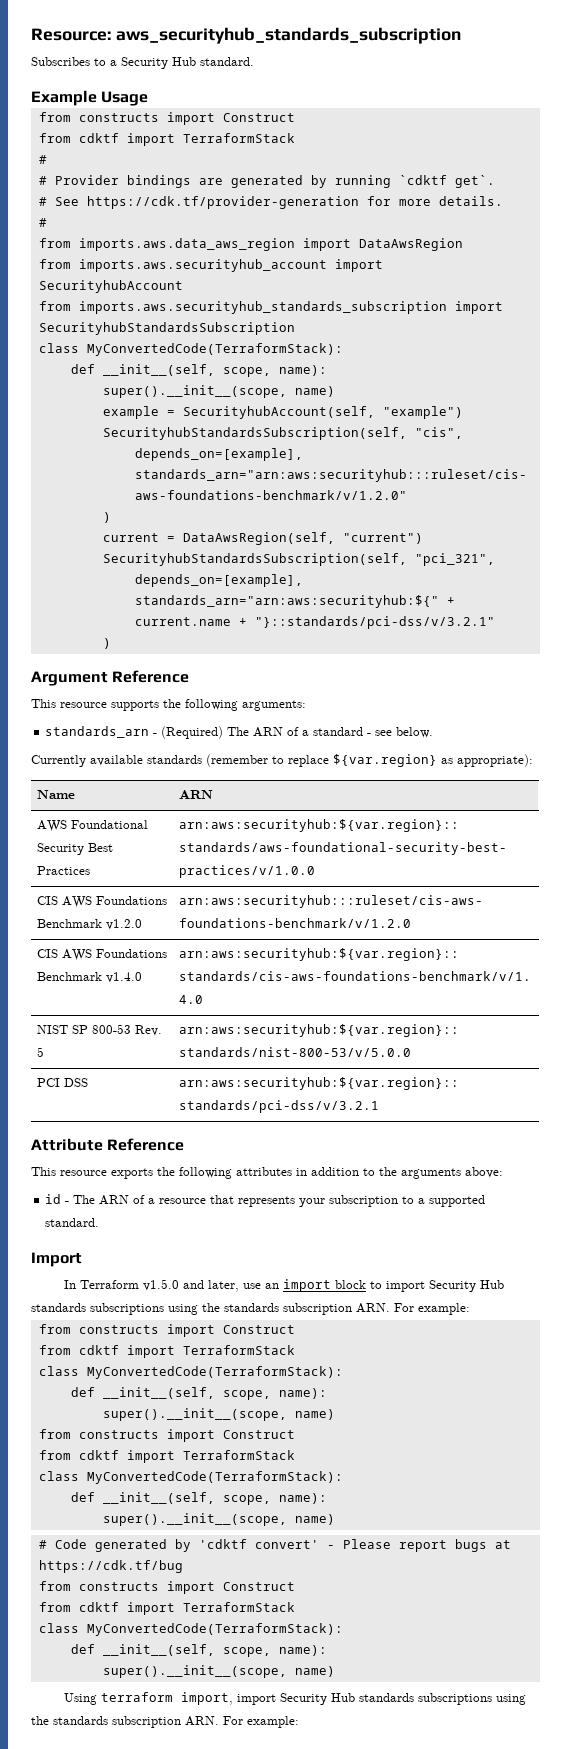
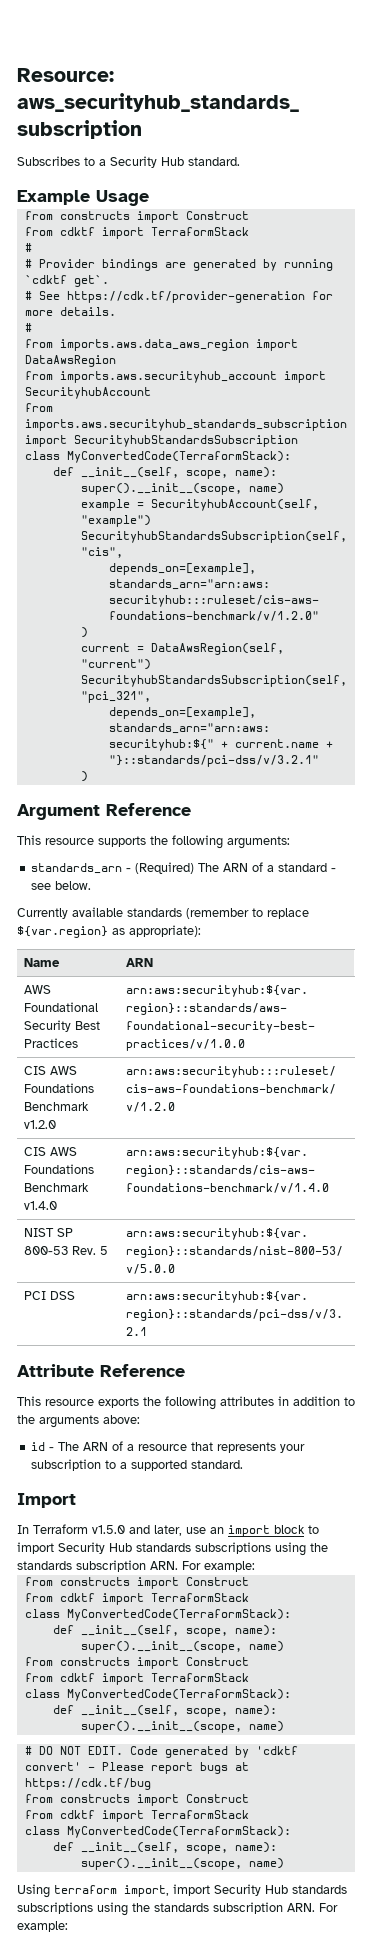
(47, 1544) none -> [38,1746,123,1755] DO NOT EDIT.

